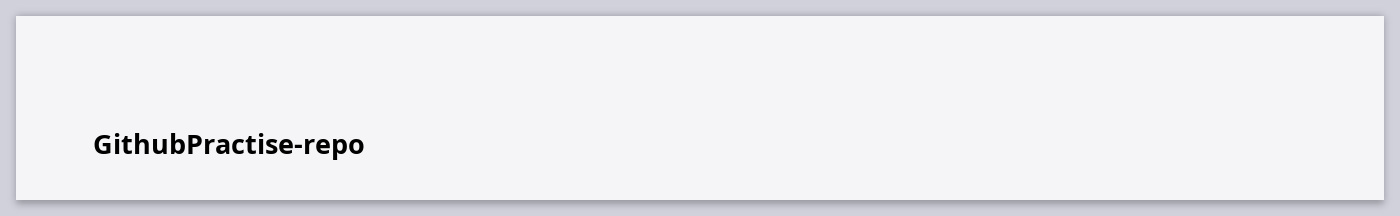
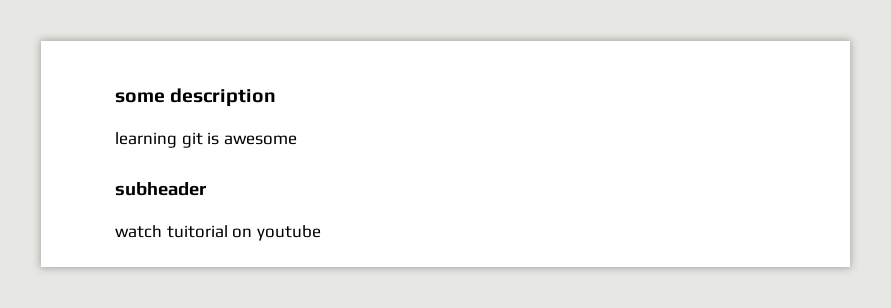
[93,133,365,160] GithubPractise-repo -> [115,88,277,107] [115,132,297,148] [115,182,207,196] [115,225,321,241] some description // learning git is awesome // subheader // watch tuitorial on youtube

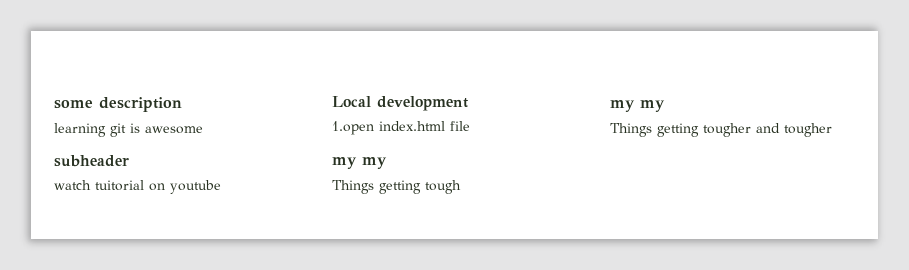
(321, 233) none -> [332,96,468,111] [332,121,470,135] [332,157,387,169] [332,180,461,194] [610,100,665,112] [610,123,832,137] // Local development // 1.open index.html file // my my // Things getting tough // my my // Things getting tougher and tougher

